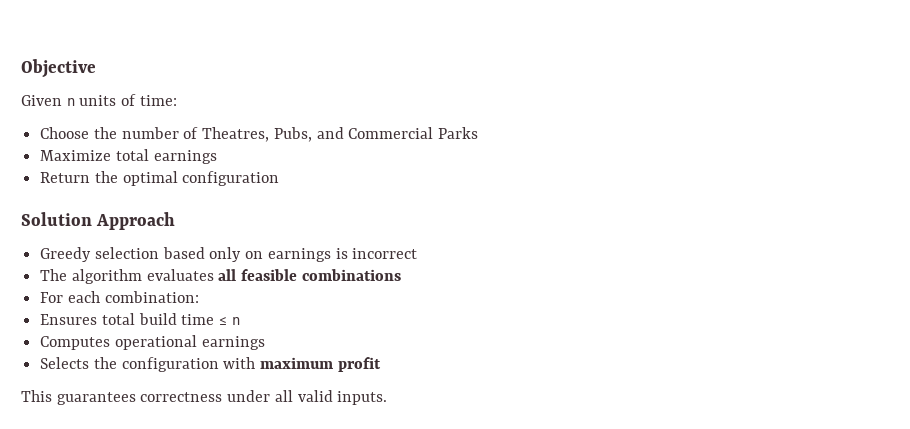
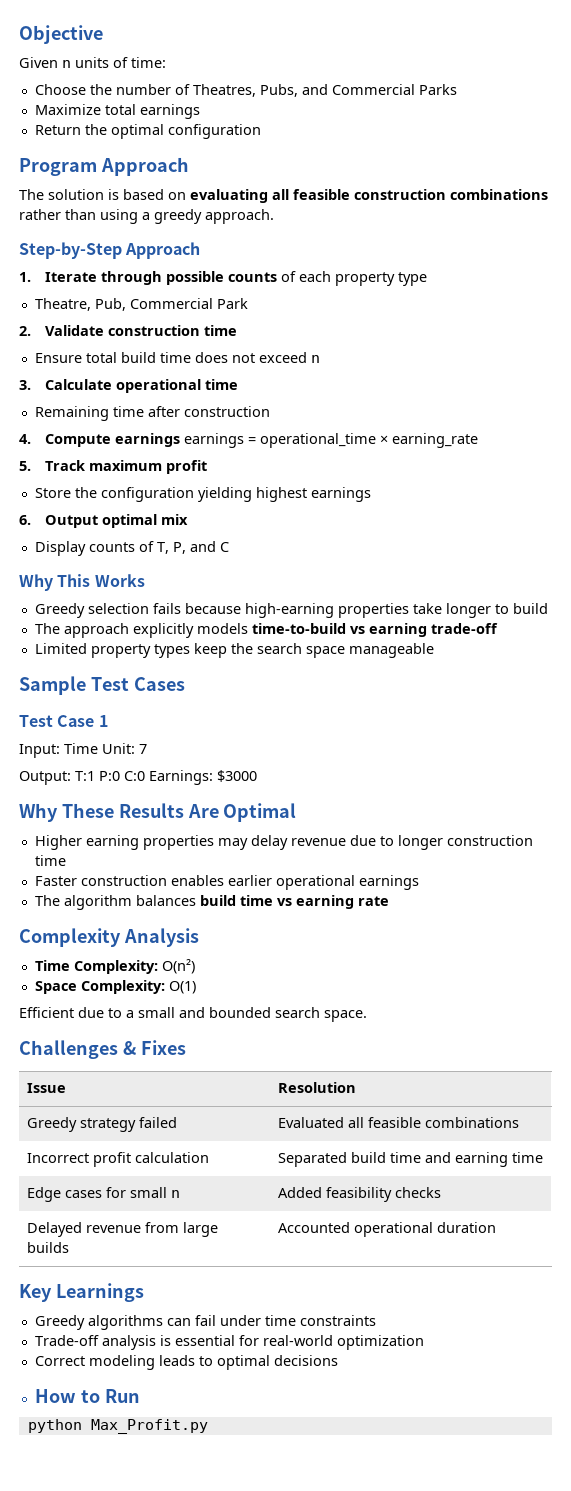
[21,212,176,230] [40,247,418,262] Solution Approach // Greedy selection based only on earnings is incorrect -> [19,157,189,176] [19,189,548,203] [19,209,274,224] [19,242,201,259] [19,271,427,286] [34,298,248,311] [19,325,237,336] [34,352,320,363] [19,379,238,393] [34,406,270,421] [19,433,478,448] [19,460,207,474] [34,487,371,502] [19,514,188,528] [34,541,229,556] [19,574,145,591] [34,603,548,618] [34,623,498,638] [34,643,434,658] [19,676,185,695] [19,715,108,727] [19,743,147,758] [19,770,257,785] [19,803,297,822] [34,835,533,850] [34,855,66,866] [34,875,419,890] Program Approach // The solution is based on evaluating all feasible construction combinations rather than using a greedy approach. // Step-by-Step Approach // 1. Iterate through possible counts of each property type // Theatre, Pub, Commercial Park // 2. Validate construction time // Ensure total build time does not exceed n // 3. Calculate operational time // Remaining time after construction // 4. Compute earnings earnings = operational_time × earning_rate // 5. Track maximum profit // Store the configuration yielding highest earnings // 6. Output optimal mix // Display counts of T, P, and C // Why This Works // Greedy selection fails because high-earning properties take longer to build // The approach explicitly models time-to-build vs earning trade-off // Limited property types keep the search space manageable // Sample Test Cases // Test Case 1 // Input: Time Unit: 7 // Output: T:1 P:0 C:0 Earnings: $3000 // Why These Results Are Optimal // Higher earning properties may delay revenue due to longer construction time // Faster construction enables earlier operational earnings
[146,269,401,281] [40,291,199,303] [40,313,240,325] [40,335,265,350] [40,357,381,372] [21,390,388,405] evaluates all feasible combinations // For each combination: // Ensures total build time ≤ n // Computes operational earnings // Selects the configuration with maximum profit // This guarantees correctness under all valid inputs. -> [135,895,389,909] [19,928,199,947] [34,959,195,974] [34,980,196,994] [19,1007,367,1022] [19,1040,186,1059] [26,1083,66,1093] [277,1082,356,1093] [26,1117,177,1132] [277,1117,519,1128] [26,1152,209,1167] [277,1152,543,1167] [26,1187,180,1202] [277,1187,441,1202] [26,1222,218,1237] [26,1242,69,1253] [277,1222,496,1237] [19,1283,144,1302] [34,1315,376,1330] [34,1335,424,1350] [34,1355,338,1370] [34,1389,140,1403] [27,1419,208,1434] balances build time vs earning rate // Complexity Analysis // Time Complexity: O(n²) // Space Complexity: O(1) // Efficient due to a small and bounded search space. // Challenges & Fixes // Issue | Resolution // Greedy strategy failed | Evaluated all feasible combinations // Incorrect profit calculation | Separated build time and earning time // Edge cases for small n | Added feasibility checks // Delayed revenue from large builds | Accounted operational duration // Key Learnings // Greedy algorithms can fail under time constraints // Trade-off analysis is essential for real-world optimization // Correct modeling leads to optimal decisions // How to Run // python Max_Profit.py

